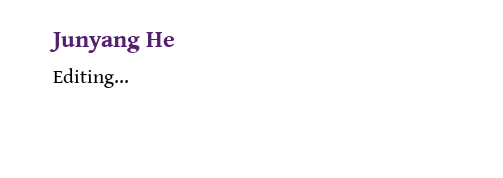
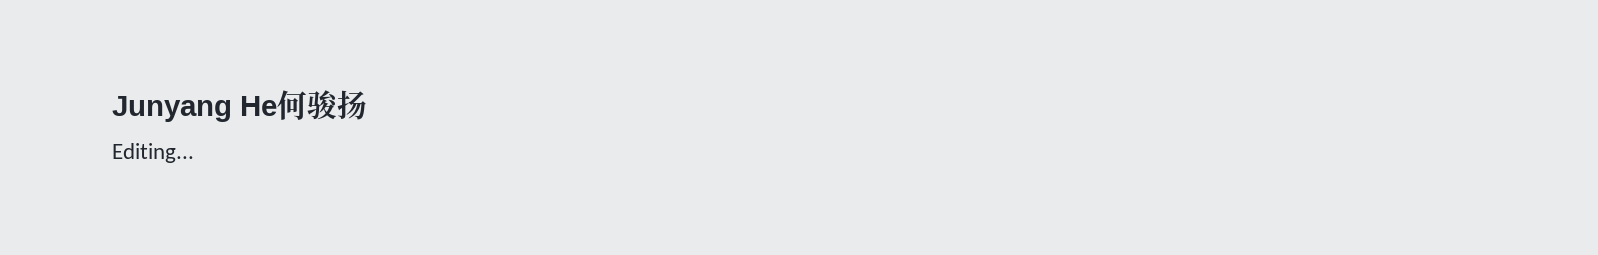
(176, 39) none -> [277,90,367,120] 何骏扬

